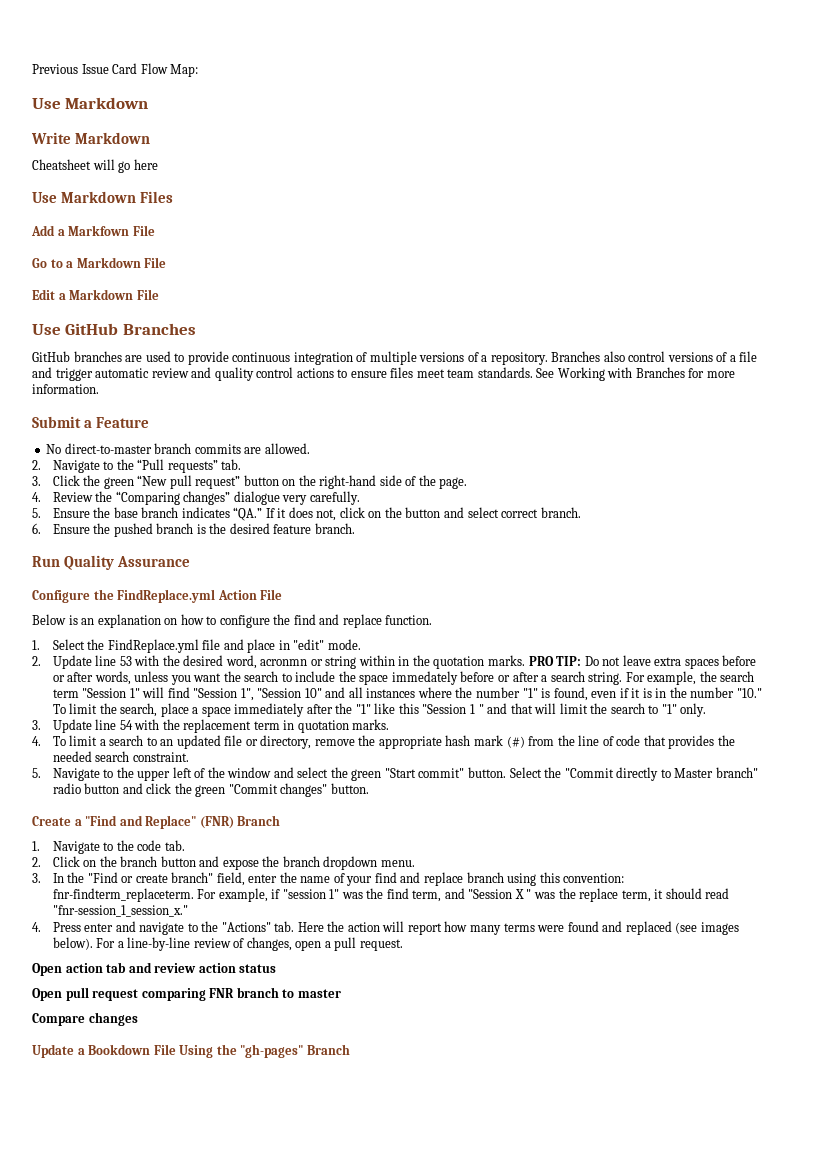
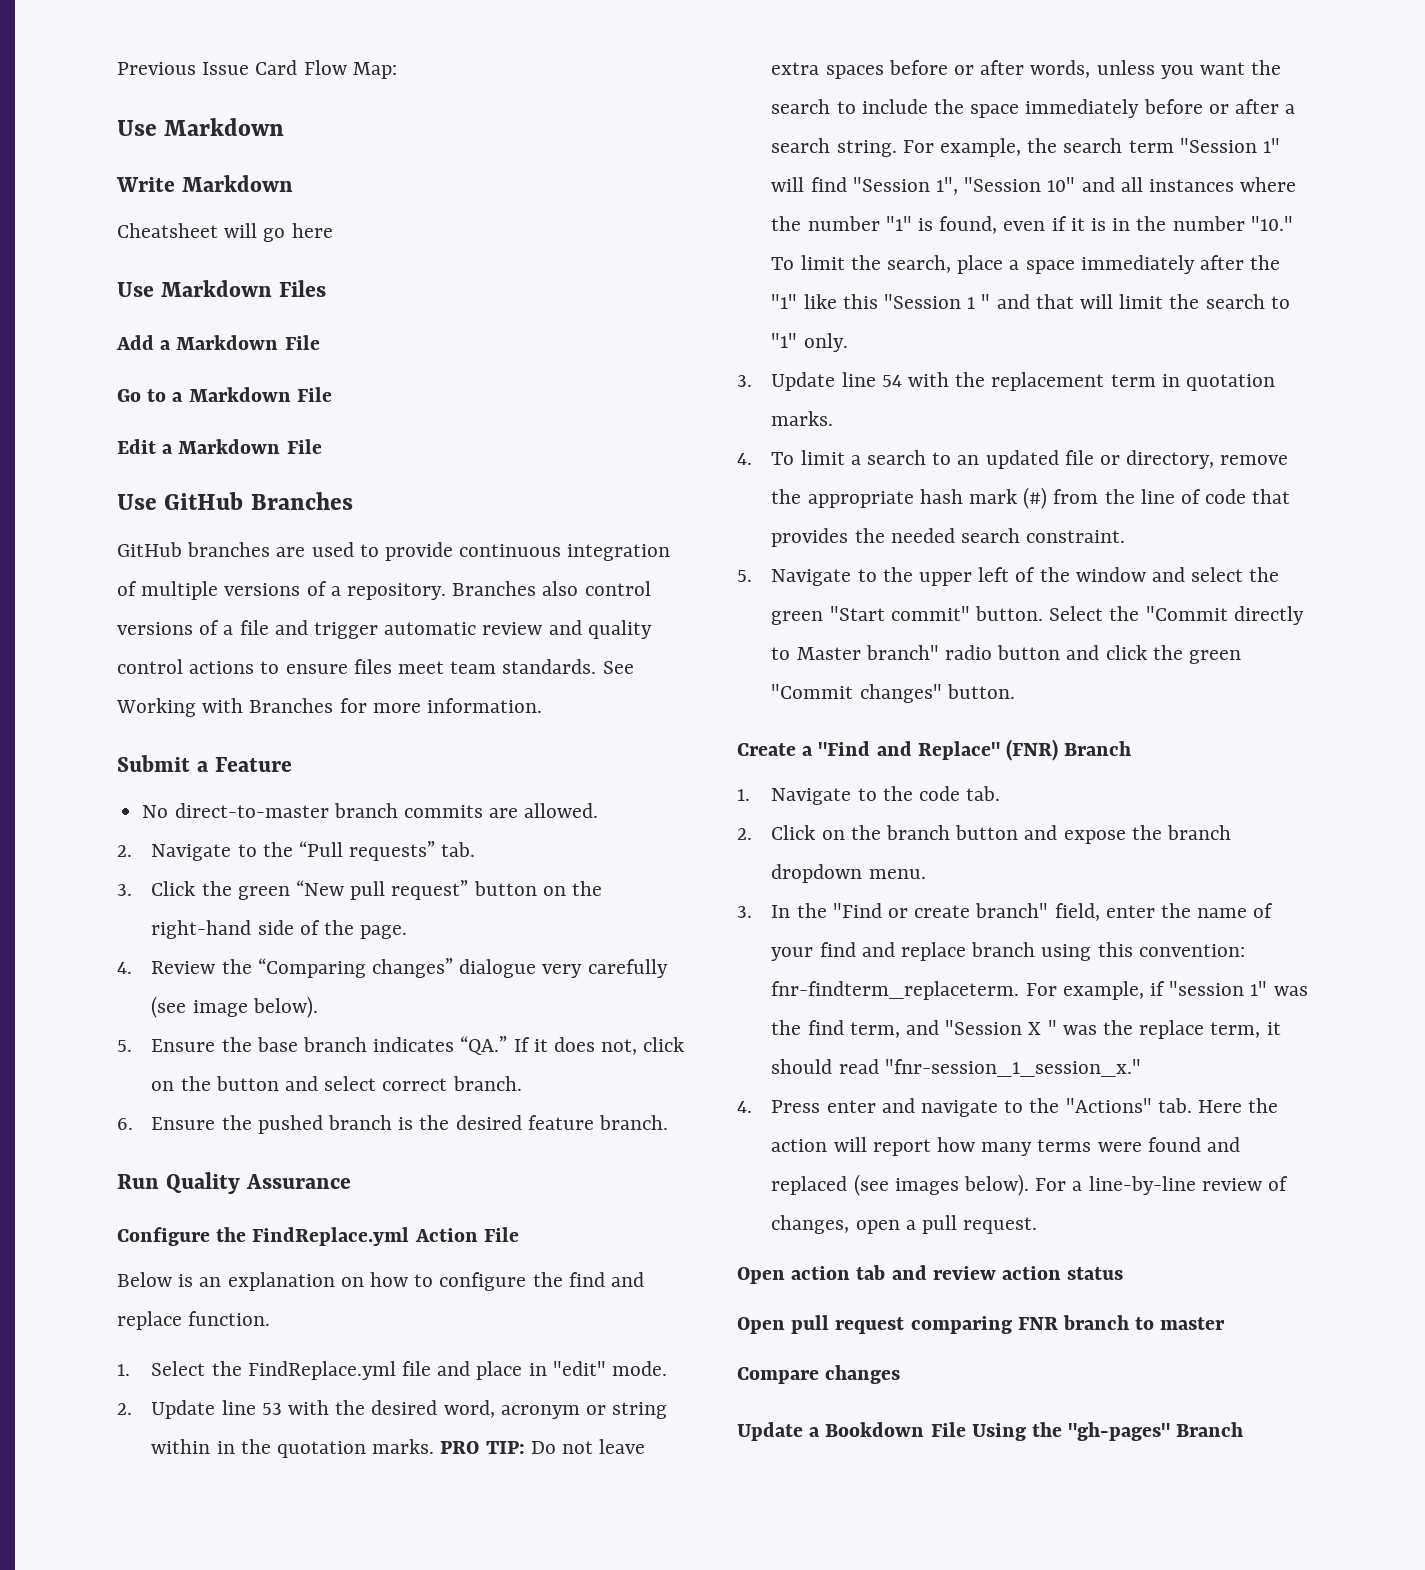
[68,225,130,236] Markfown -> [176,335,279,350] Markdown
[309,491,360,505] carefully. -> [587,959,668,978] [151,996,318,1018] carefully (see image below).
[260,659,308,666] acronmn -> [500,1405,580,1419] acronym
[391,671,458,685] immedately -> [1025,99,1140,118] immediately

